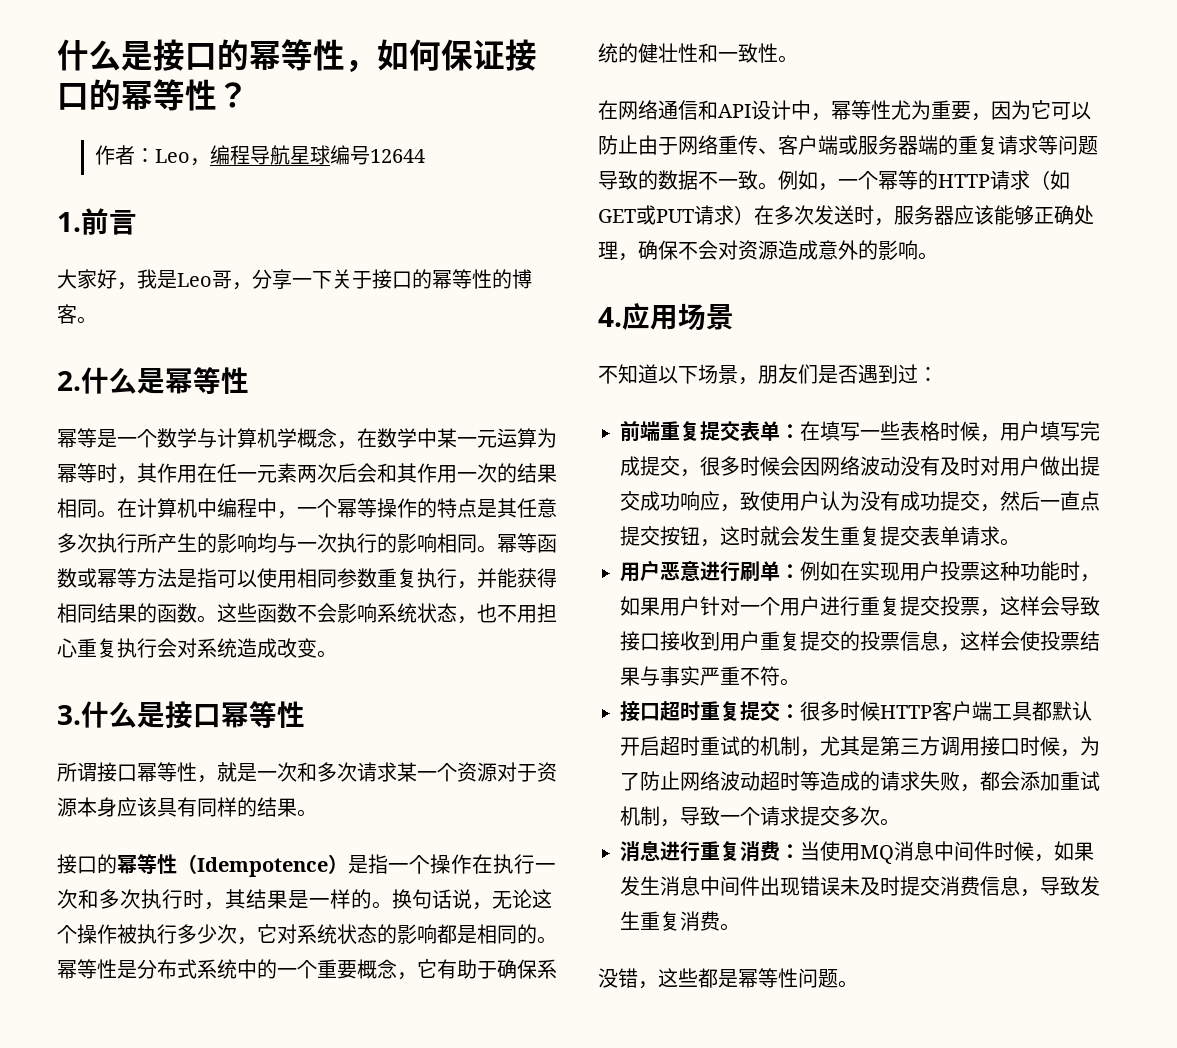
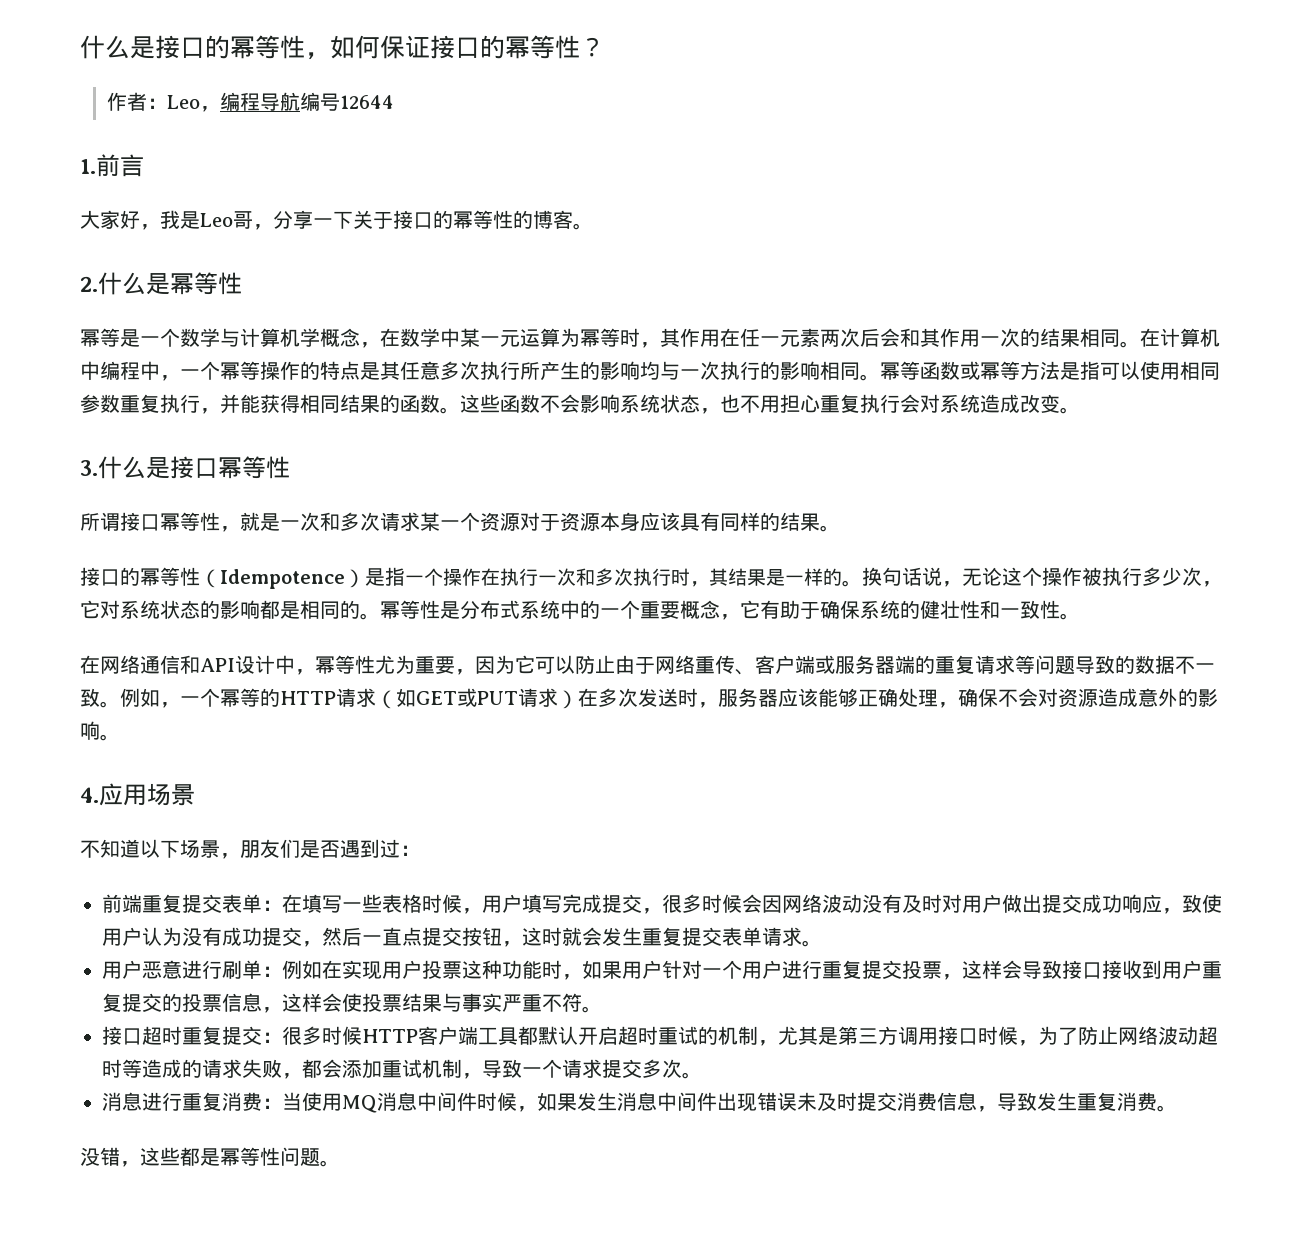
[290,145,331,165] 星球 -> (300, 101) none

